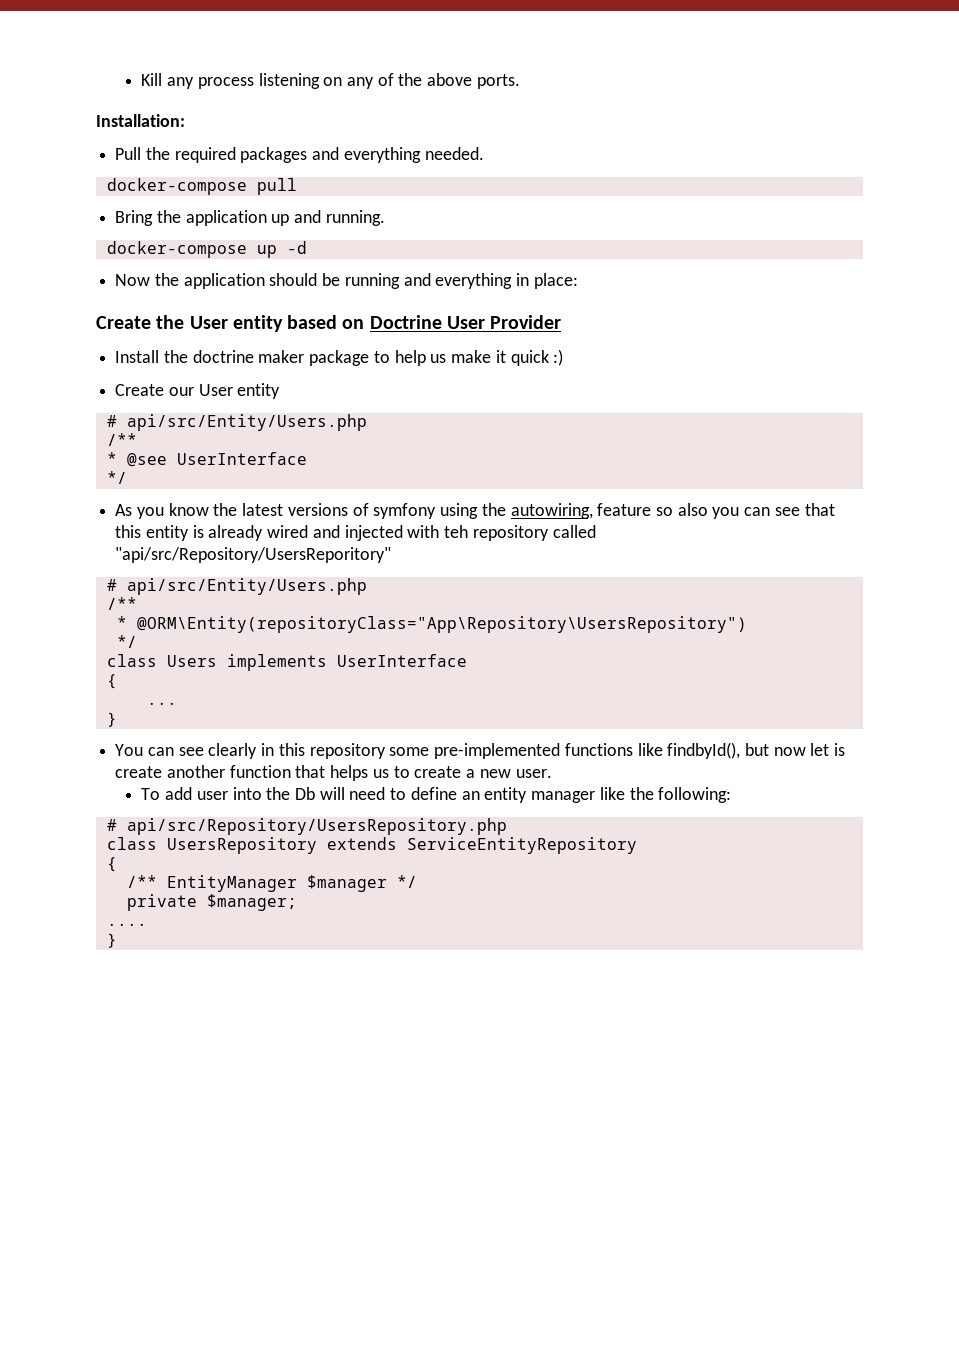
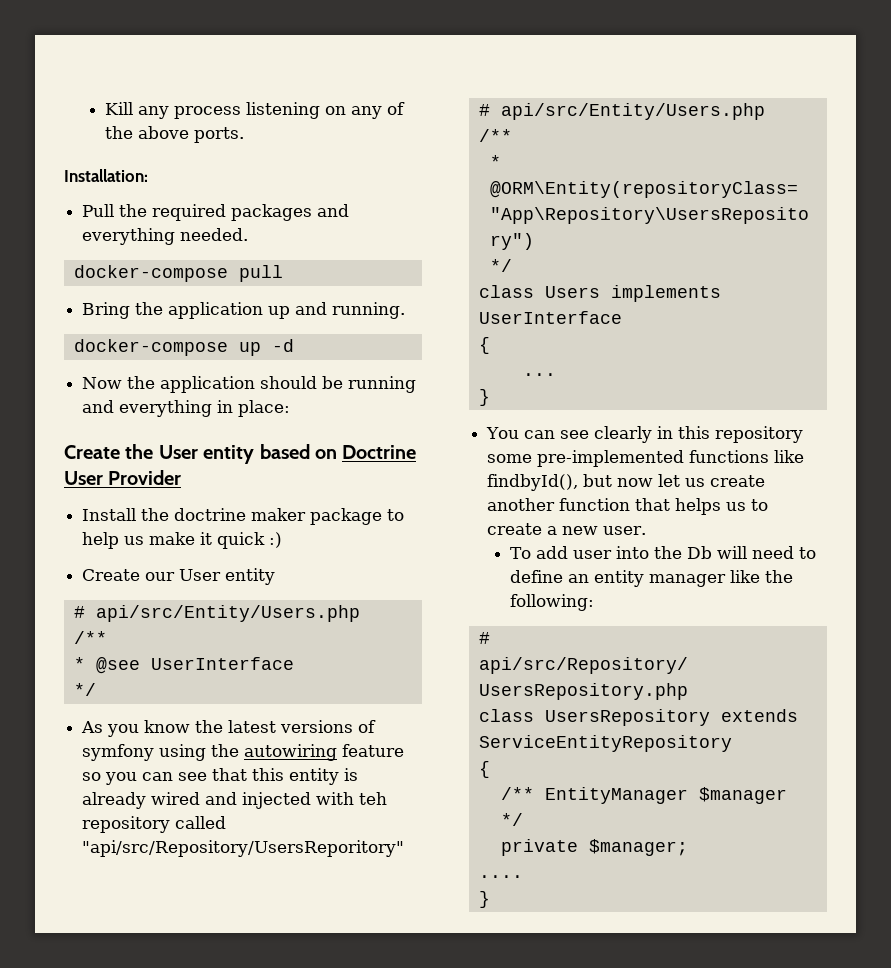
[510,503,593,519] autowiring, -> [244,744,338,761] autowiring
[677,503,708,516] also -> (102, 776) none
[834,743,846,756] is -> [685,478,706,487] us

